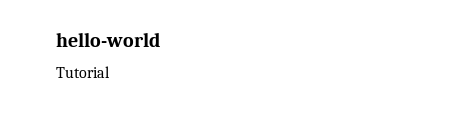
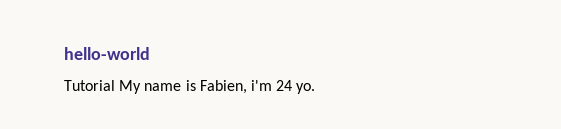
(110, 72) none -> [119,80,316,94] My name is Fabien, i'm 24 yo.

